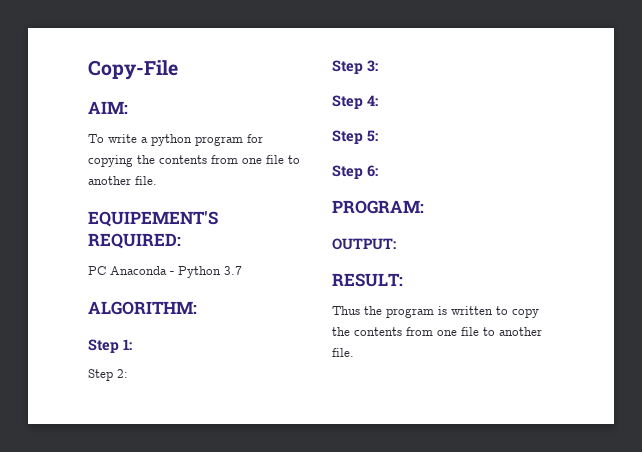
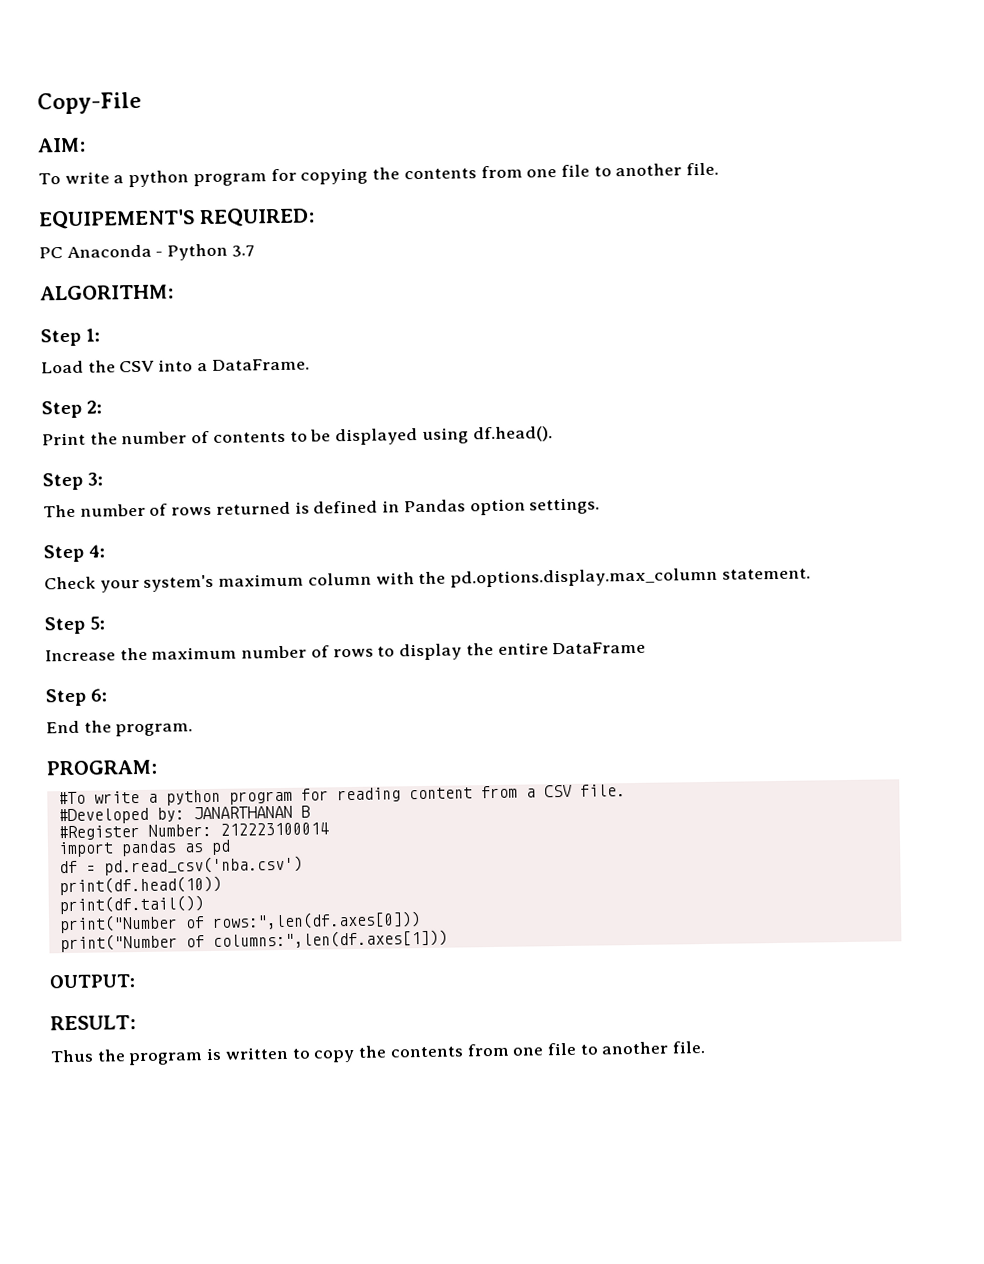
[88,369,128,381] [332,60,378,74] [332,95,378,109] [332,130,378,144] [332,165,378,179] [332,200,424,214] Step 2: // Step 3: // Step 4: // Step 5: // Step 6: // PROGRAM: -> [41,358,310,374] [41,400,103,419] [42,426,553,446] [42,472,104,491] [43,497,601,518] [43,544,106,563] [44,567,811,593] [44,616,106,635] [45,641,647,662] [45,688,108,707] [46,720,194,737] [46,759,157,776] [57,784,626,806] [57,805,311,825] [57,822,329,841] [57,839,231,858] [58,855,303,876] [58,875,222,896] [58,895,204,915] [58,911,421,934] [59,929,448,953] Load the CSV into a DataFrame. // Step 2: // Print the number of contents to be displayed using df.head(). // Step 3: // The number of rows returned is defined in Pandas option settings. // Step 4: // Check your system's maximum column with the pd.options.display.max_column statement. // Step 5: // Increase the maximum number of rows to display the entire DataFrame // Step 6: // End the program. // PROGRAM: // #To write a python program for reading content from a CSV file. // #Developed by: JANARTHANAN B // #Register Number: 212223100014 // import pandas as pd // df = pd.read_csv('nba.csv') // print(df.head(10)) // print(df.tail()) // print("Number of rows:",len(df.axes[0])) // print("Number of columns:",len(df.axes[1]))

